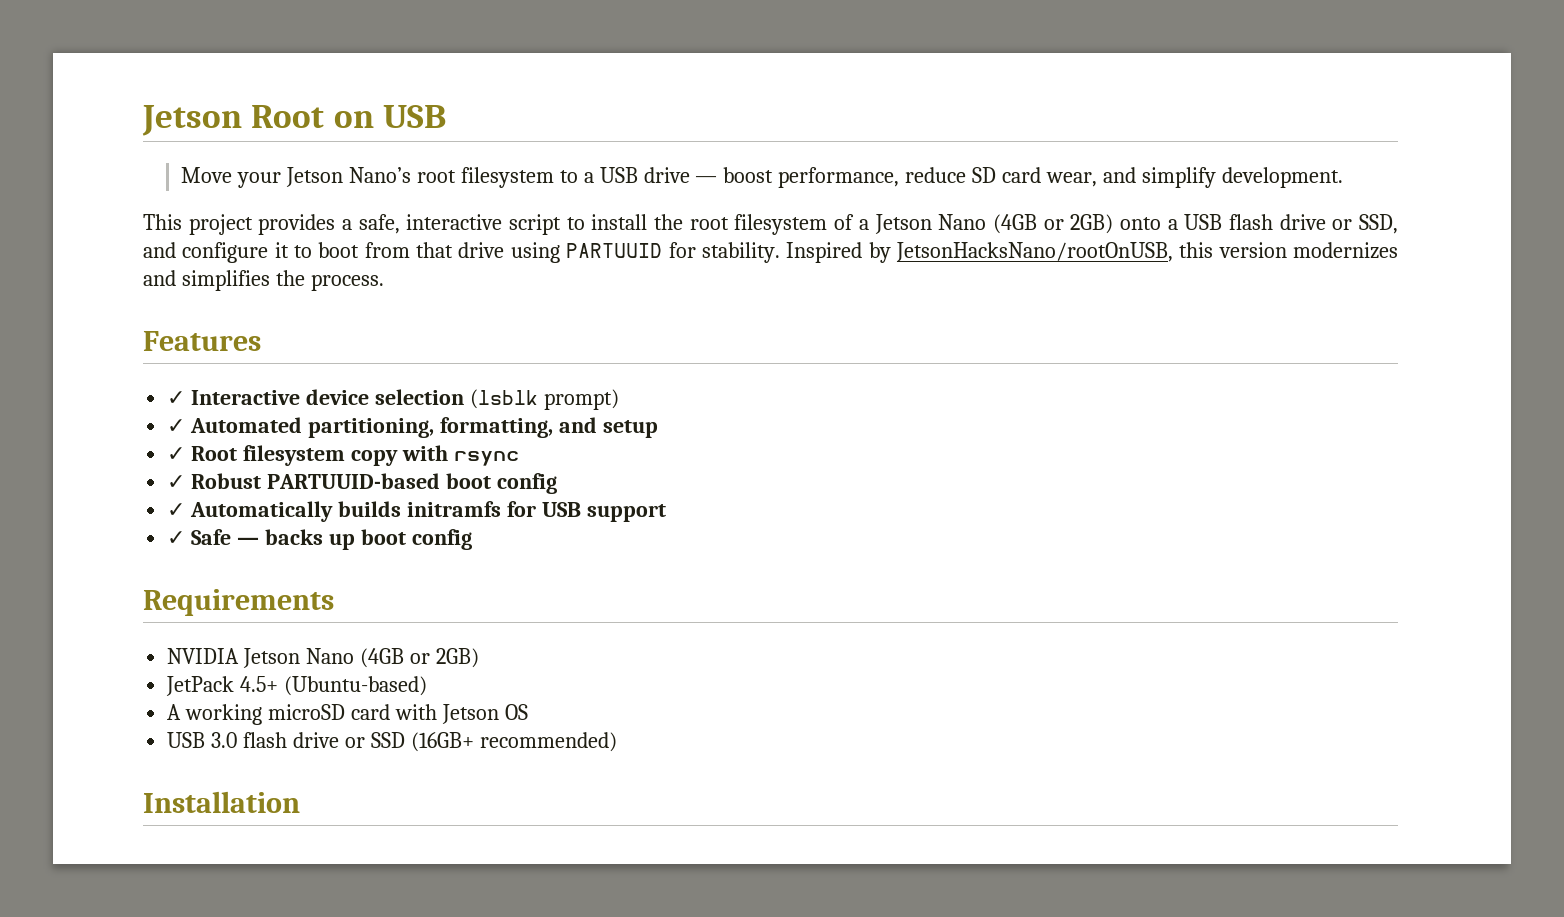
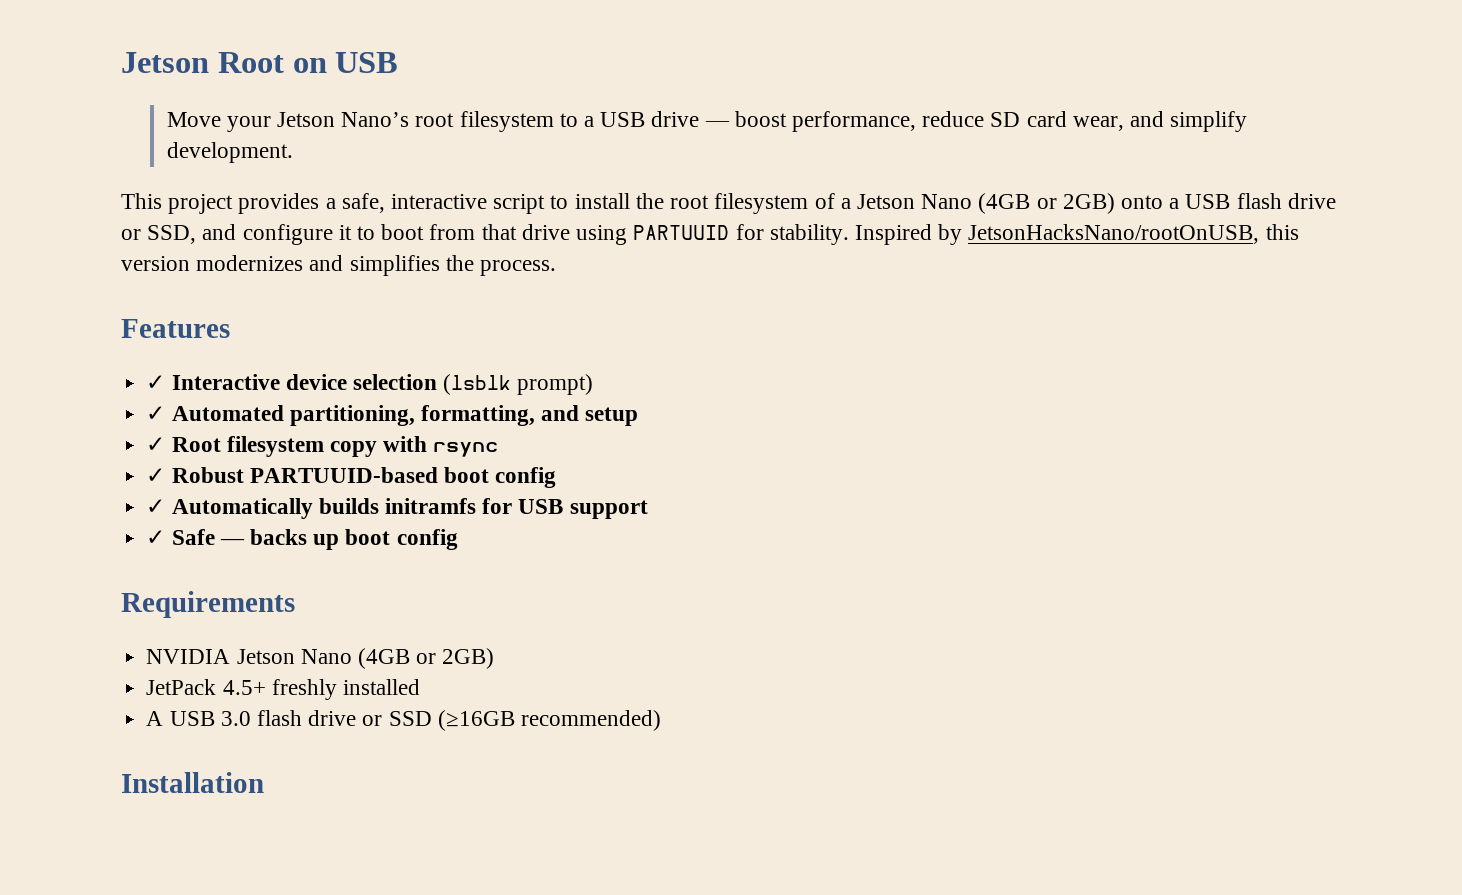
[284,676,428,696] (Ubuntu-based) -> [271,679,420,700] freshly installed
[185,704,528,725] working microSD card with Jetson OS // -> (164, 718) none
[410,732,474,752] (16GB+ -> [437,710,515,731] (≥16GB

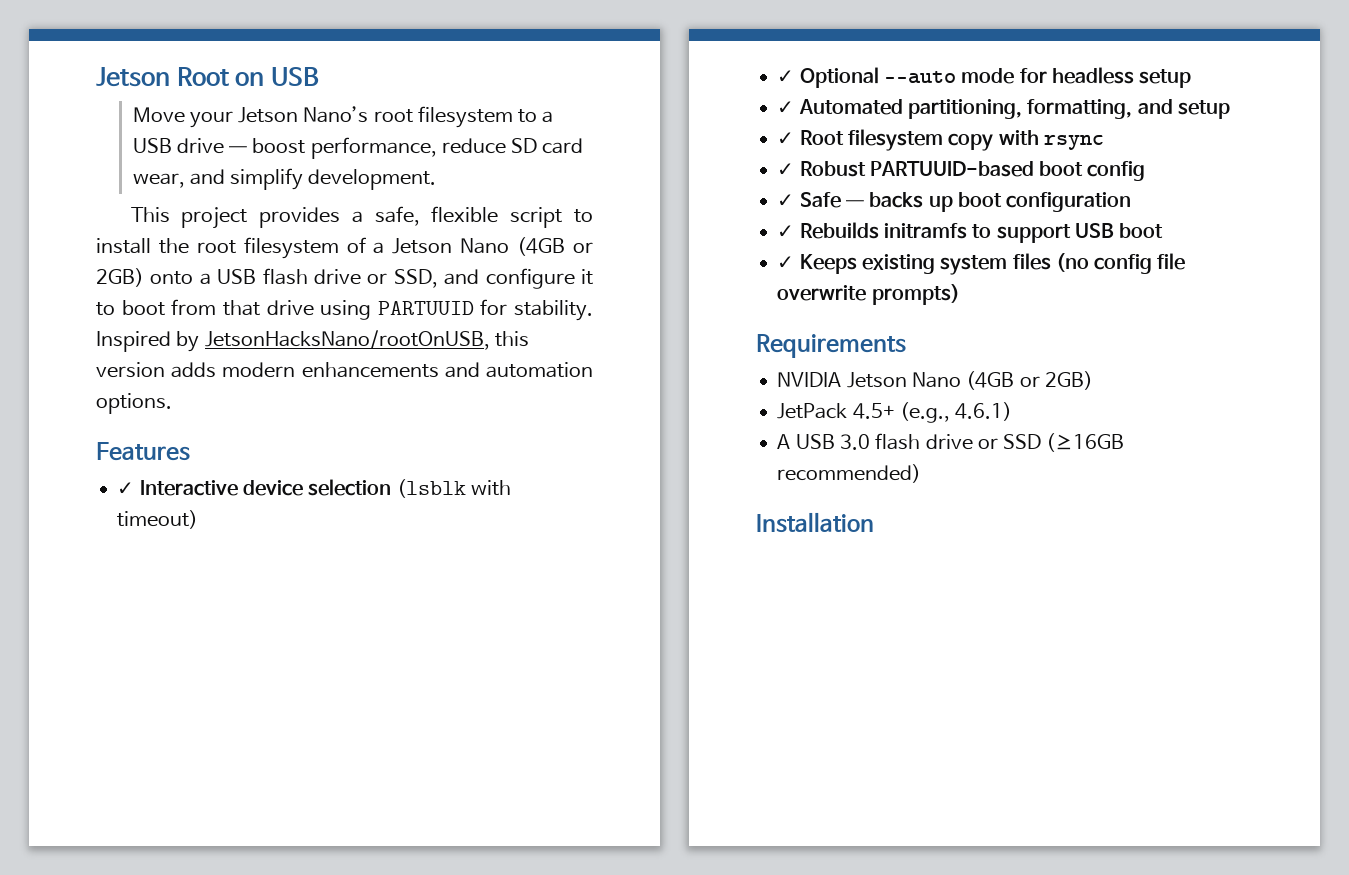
[391,194,488,209] interactive -> [431,206,499,223] flexible
[196,255,557,276] modernizes and simplifies the process. -> [171,362,594,378] [96,393,172,414] adds modern enhancements and automation options.
[517,374,594,395] prompt) -> [470,480,511,496] [117,510,199,529] [777,67,1192,88] with timeout) // ✓ Optional --auto mode for headless setup
[146,498,648,519] // ✓ Automatically builds initramfs for USB support -> (1146, 171) none
[396,529,458,550] config -> [1006,192,1132,212] [777,222,1164,243] [777,253,1186,275] [777,284,960,305] configuration // ✓ Rebuilds initramfs to support USB boot // ✓ Keeps existing system files (no config file overwrite prompts)
[271,679,420,700] freshly installed -> [899,402,1013,423] (e.g., 4.6.1)

